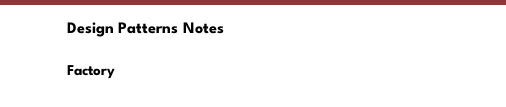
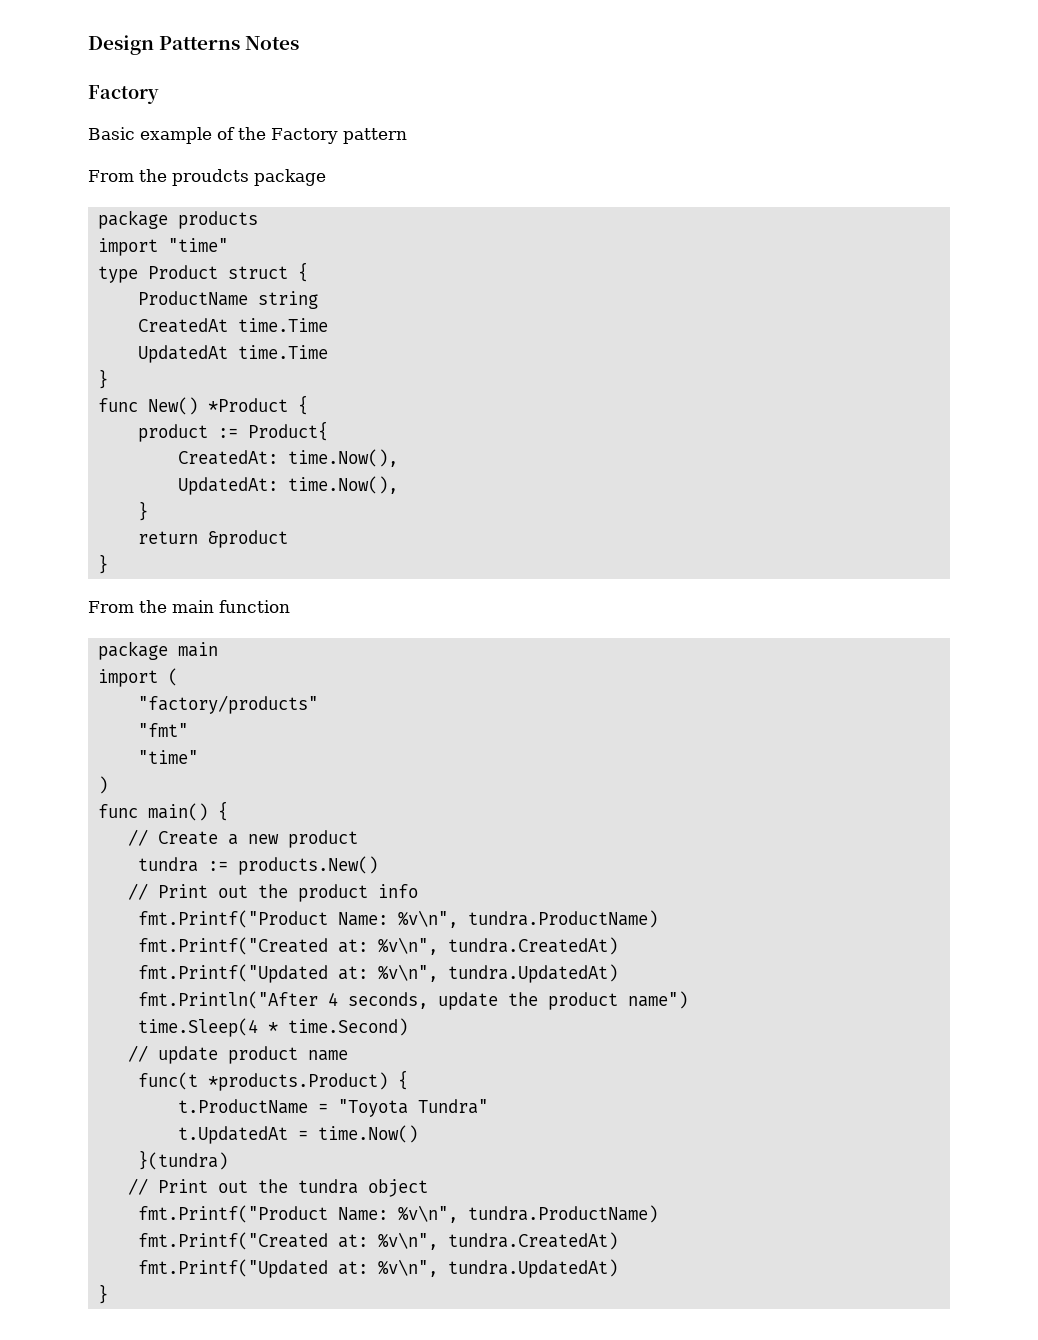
(115, 72) none -> [88,127,407,144] [88,169,326,186] [97,210,258,229] [97,238,228,256] [97,262,308,283] [137,291,318,309] [137,318,328,333] [137,345,328,363] [97,369,108,389] [97,395,308,415] [137,421,328,442] [177,449,398,467] [177,476,398,495] [137,501,148,521] [137,530,288,548] [97,554,108,574] [88,600,290,613] [97,641,218,660] [97,668,178,687] [137,695,318,714] [137,723,188,737] [137,750,198,764] [97,776,108,794] [97,801,228,821] [127,829,358,848] [137,856,378,875] [127,883,418,902] [137,910,658,928] [137,937,618,955] [137,964,618,983] [137,991,688,1010] [137,1018,408,1037] [127,1045,348,1064] [137,1070,408,1091] [177,1099,488,1117] [177,1125,418,1144] [137,1150,228,1170] [127,1178,428,1197] [137,1205,658,1223] [137,1232,618,1250] [137,1259,618,1278] [97,1284,108,1304] // Basic example of the Factory pattern // From the proudcts package // package products // import "time" // type Product struct { // ProductName string // CreatedAt time.Time // UpdatedAt time.Time // } // func New() *Product { // product := Product{ // CreatedAt: time.Now(), // UpdatedAt: time.Now(), // } // return &product // } // From the main function // package main // import ( // "factory/products" // "fmt" // "time" // ) // func main() { // // Create a new product // tundra := products.New() // // Print out the product info // fmt.Printf("Product Name: %v\n", tundra.ProductName) // fmt.Printf("Created at: %v\n", tundra.CreatedAt) // fmt.Printf("Updated at: %v\n", tundra.UpdatedAt) // fmt.Println("After 4 seconds, update the product name") // time.Sleep(4 * time.Second) // // update product name // func(t *products.Product) { // t.ProductName = "Toyota Tundra" // t.UpdatedAt = time.Now() // }(tundra) // // Print out the tundra object // fmt.Printf("Product Name: %v\n", tundra.ProductName) // fmt.Printf("Created at: %v\n", tundra.CreatedAt) // fmt.Printf("Updated at: %v\n", tundra.UpdatedAt) // }

